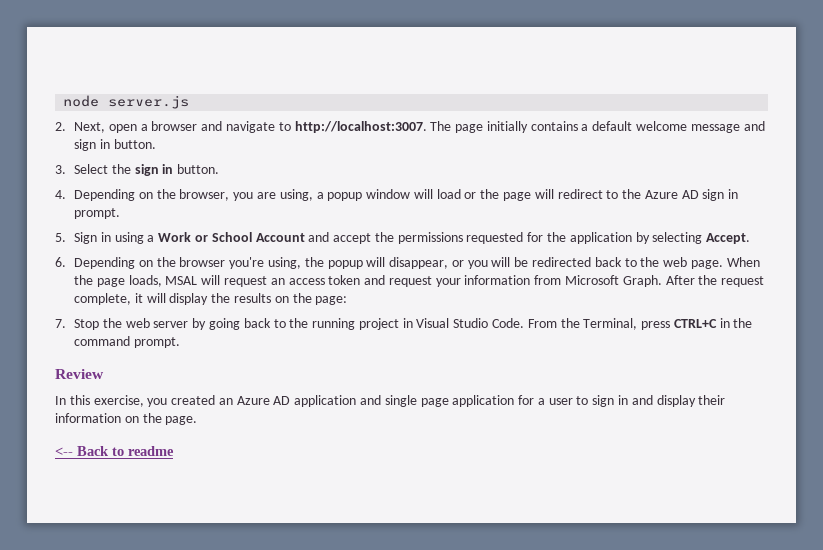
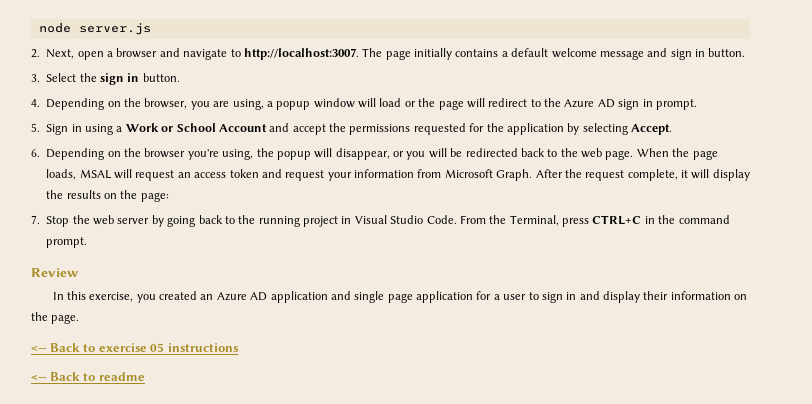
(198, 420) none -> [31,343,238,352] // <-- Back to exercise 05 instructions

